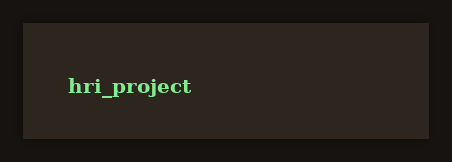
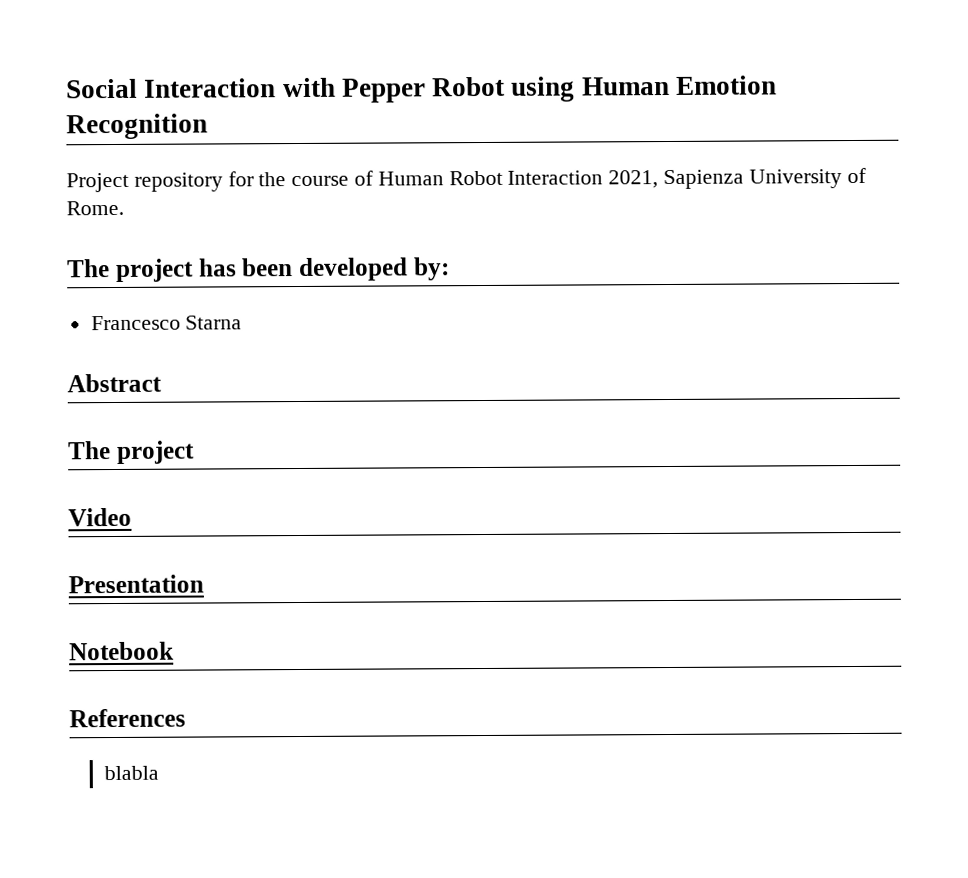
[68,78,192,98] hri_project -> [66,75,778,103] [66,113,208,140] [66,167,867,193] [66,200,124,216] [67,257,450,282] [90,315,243,331] [67,373,162,393] [68,440,195,464] [68,507,132,527] [68,574,204,594] [69,641,174,661] [69,708,186,728] [103,765,159,781] Social Interaction with Pepper Robot using Human Emotion Recognition // Project repository for the course of Human Robot Interaction 2021, Sapienza University of Rome. // The project has been developed by: // Francesco Starna // Abstract // The project // Video // Presentation // Notebook // References // blabla

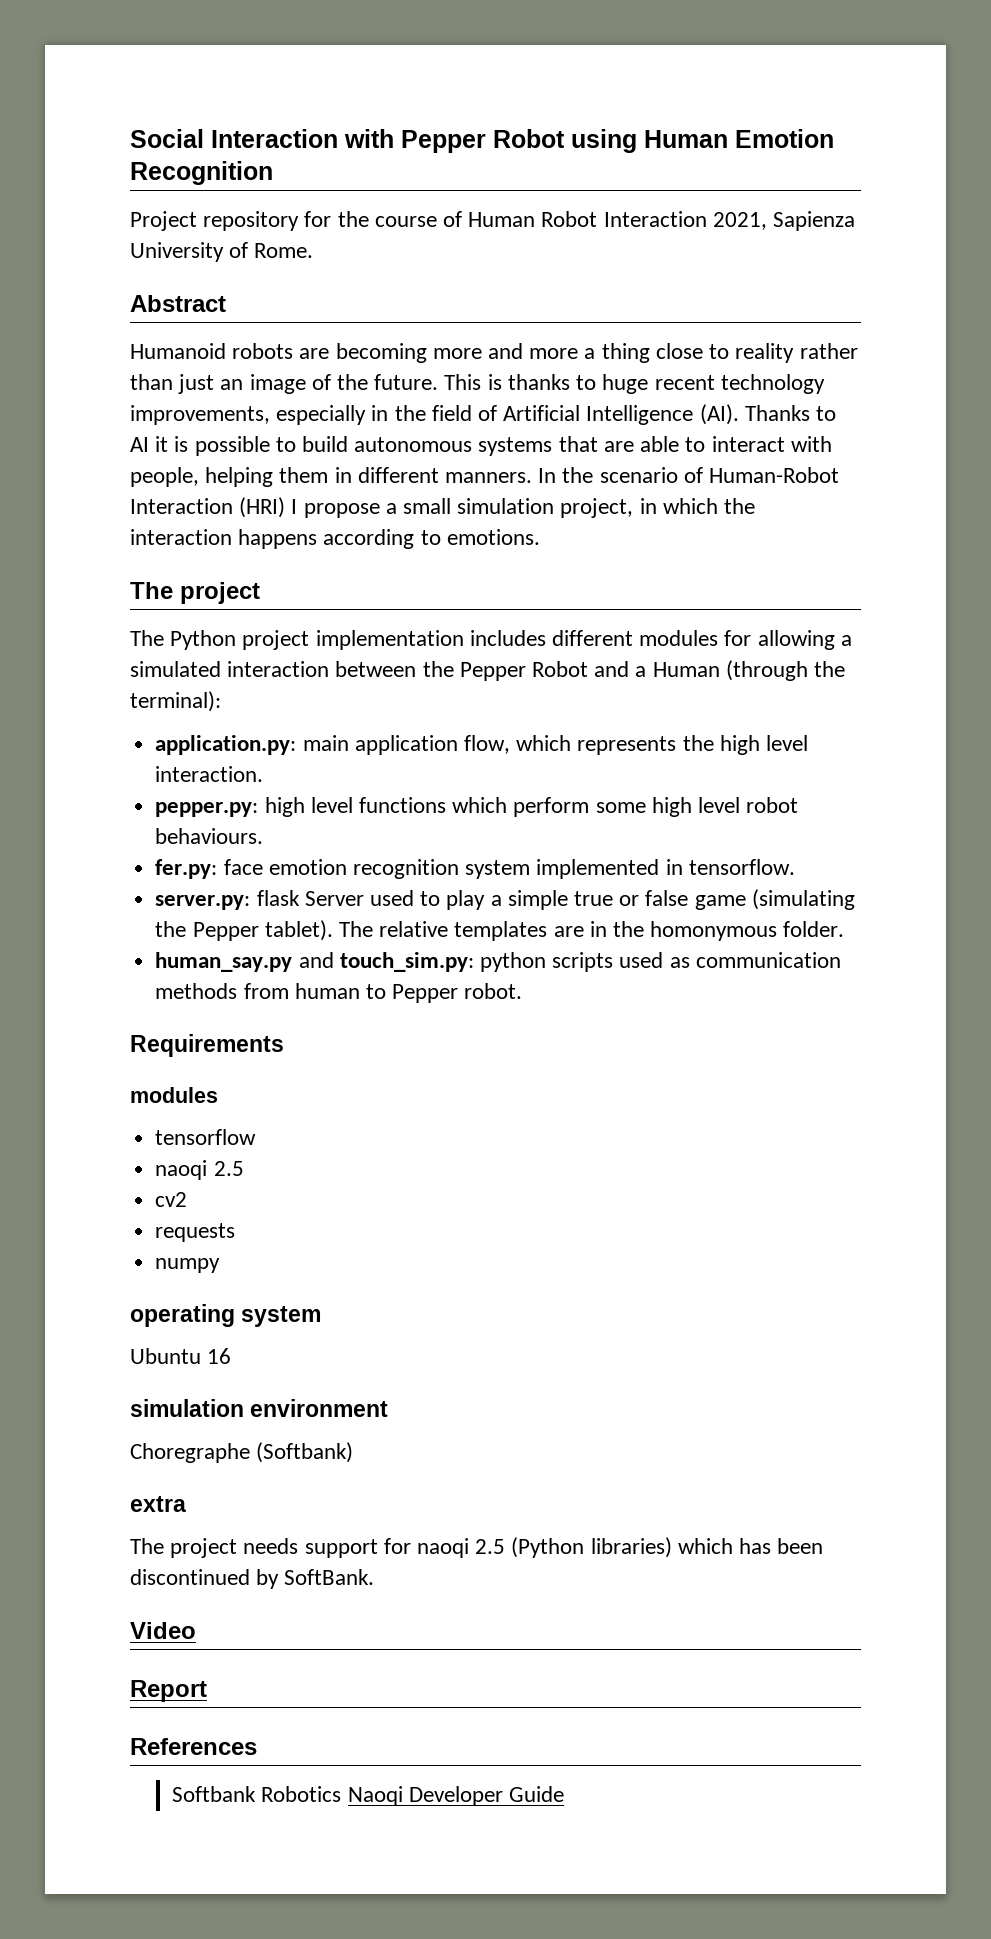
[67,257,450,282] [90,315,243,331] [67,373,162,393] [68,440,195,464] The project has been developed by: // Francesco Starna // Abstract // The project -> [130,295,226,312] [130,343,858,363] [130,374,825,394] [130,404,837,425] [130,436,832,456] [130,467,840,487] [130,497,756,518] [130,529,540,549] [130,582,260,604] [130,630,852,650] [130,660,846,681] [130,691,221,712] [155,735,808,755] [155,766,264,782] [155,797,799,817] [155,828,264,844] [155,859,795,879] [155,889,855,910] [155,920,845,941] [155,952,841,972] [155,983,523,1003] [130,1034,284,1057] [130,1087,218,1103] [155,1129,257,1145] [155,1160,244,1180] [155,1192,188,1207] [155,1223,236,1242] [155,1258,221,1273] [130,1304,322,1327] [130,1348,232,1364] [130,1399,389,1417] [130,1442,354,1463] [130,1496,186,1512] [130,1537,824,1558] [130,1569,375,1589] Abstract // Humanoid robots are becoming more and more a thing close to reality rather than just an image of the future. This is thanks to huge recent technology improvements, especially in the field of Artificial Intelligence (AI). Thanks to AI it is possible to build autonomous systems that are able to interact with people, helping them in different manners. In the scenario of Human-Robot Interaction (HRI) I propose a small simulation project, in which the interaction happens according to emotions. // The project // The Python project implementation includes different modules for allowing a simulated interaction between the Pepper Robot and a Human (through the terminal): // application.py: main application flow, which represents the high level interaction. // pepper.py: high level functions which perform some high level robot behaviours. // fer.py: face emotion recognition system implemented in tensorflow. // server.py: flask Server used to play a simple true or false game (simulating the Pepper tablet). The relative templates are in the homonymous folder. // human_say.py and touch_sim.py: python scripts used as communication methods from human to Pepper robot. // Requirements // modules // tensorflow // naoqi 2.5 // cv2 // requests // numpy // operating system // Ubuntu 16 // simulation environment // Choregraphe (Softbank) // extra // The project needs support for naoqi 2.5 (Python libraries) which has been discontinued by SoftBank.
[68,574,204,594] [69,641,174,661] Presentation // Notebook -> [130,1680,207,1702] Report
[103,765,159,781] blabla -> [172,1786,565,1806] Softbank Robotics Naoqi Developer Guide

